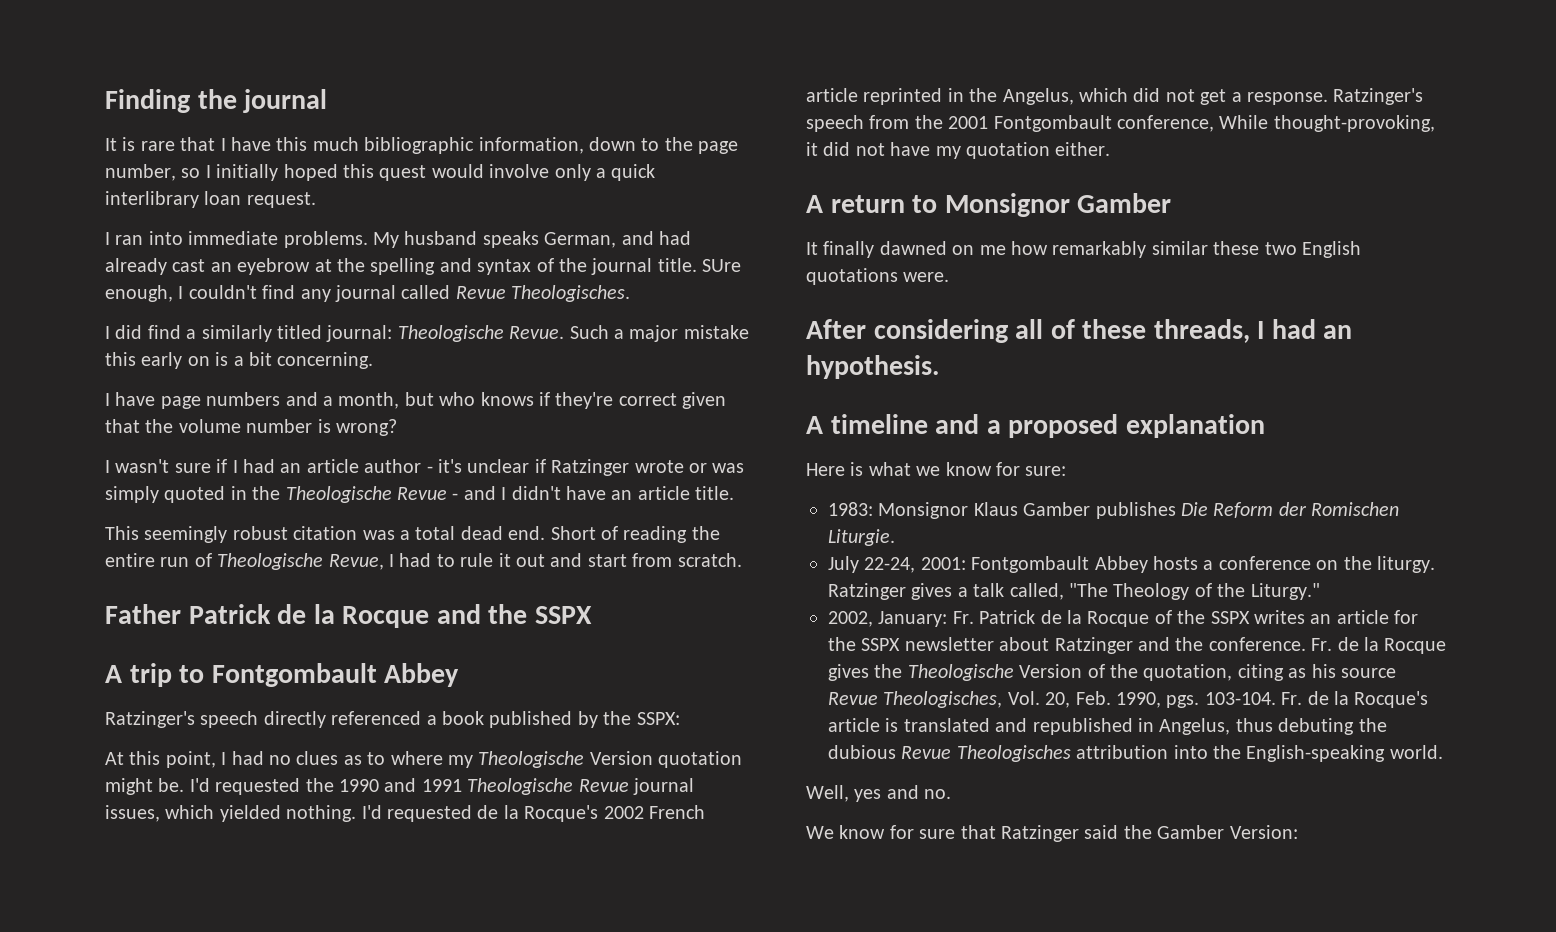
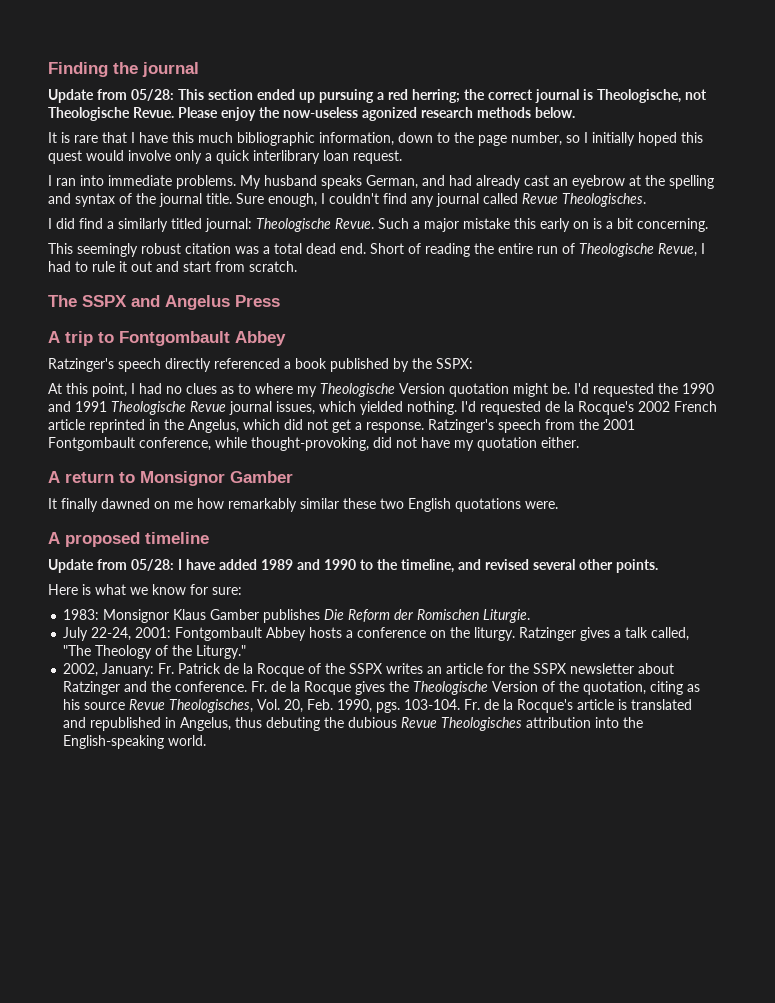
(328, 101) none -> [48,89,707,103] [48,107,575,121] // Update from 05/28: This section ended up pursuing a red herring; the correct journal is Theologische, not Theologische Revue. Please enjoy the now-useless agonized research methods below.
[702,259,742,272] SUre -> [236,193,264,204] Sure
[105,392,727,409] [105,419,397,436] [105,459,745,476] [105,486,735,503] // I have page numbers and a month, but who knows if they're correct given that the volume number is wrong? // I wasn't sure if I had an article author - it's unclear if Ratzinger wrote or was simply quoted in the Theologische Revue - and I didn't have an article title. -> (708, 225) none
[105,604,592,628] Father Patrick de la Rocque and the SSPX -> [48,295,280,310] The SSPX and Angelus Press
[1219,115,1435,132] [806,142,818,156] While thought-provoking, it -> [215,437,369,451] while thought-provoking,
[806,319,1353,343] [806,355,939,379] [806,414,1265,438] After considering all of these threads, I had an hypothesis. // A timeline and a proposed explanation -> [48,532,209,547] [48,559,658,573] A proposed timeline // Update from 05/28: I have added 1989 and 1990 to the timeline, and revised several other points.
[806,785,952,802] [806,825,1298,842] // Well, yes and no. // We know for sure that Ratzinger said the Gamber Version: -> (207, 740) none

